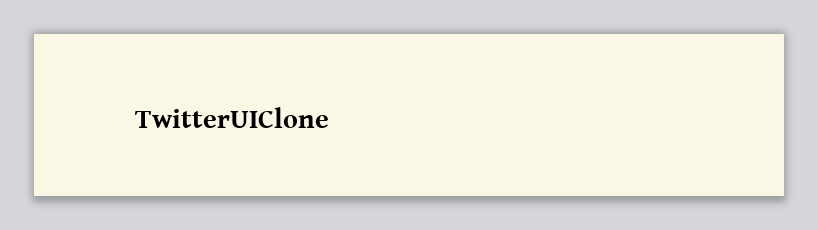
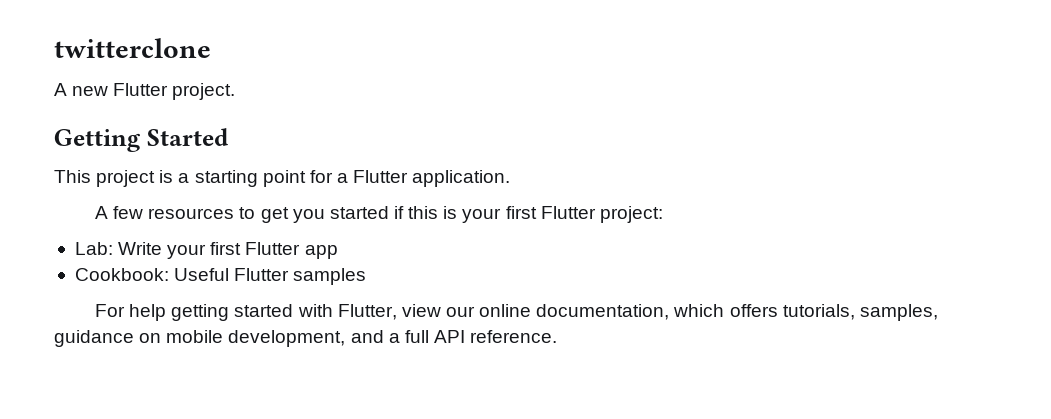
[135,107,329,128] TwitterUIClone -> [54,38,211,58] [54,83,236,100] [54,128,229,152] [54,170,511,187] [95,206,663,223] [74,242,338,259] [74,268,367,285] [95,304,938,321] [54,330,558,347] twitterclone // A new Flutter project. // Getting Started // This project is a starting point for a Flutter application. // A few resources to get you started if this is your first Flutter project: // Lab: Write your first Flutter app // Cookbook: Useful Flutter samples // For help getting started with Flutter, view our online documentation, which offers tutorials, samples, guidance on mobile development, and a full API reference.

